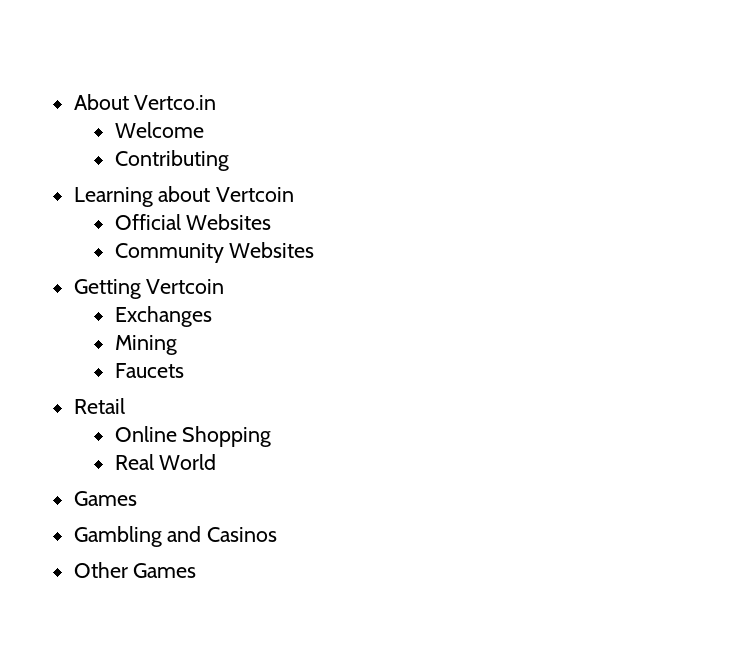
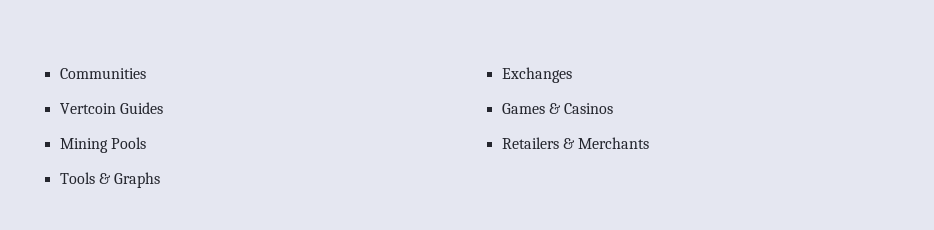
[73,94,217,110] [114,122,204,138] [114,150,229,171] [73,186,295,207] [114,214,272,230] [114,242,315,263] [73,279,225,299] [114,306,212,327] [114,335,177,355] [114,363,184,378] [73,398,125,414] [114,426,272,447] [114,454,217,470] [73,491,137,506] [73,526,202,547] About Vertco.in // Welcome // Contributing // Learning about Vertcoin // Official Websites // Community Websites // Getting Vertcoin // Exchanges // Mining // Faucets // Retail // Online Shopping // Real World // Games // Gambling and -> [59,68,146,79] [59,102,163,114] [59,137,146,153] [59,172,161,188] [501,67,572,83] [501,103,561,114] Communities // Vertcoin Guides // Mining Pools // Tools & Graphs // Exchanges // Games &
[73,562,197,578] Other Games -> [501,137,650,149] Retailers & Merchants

